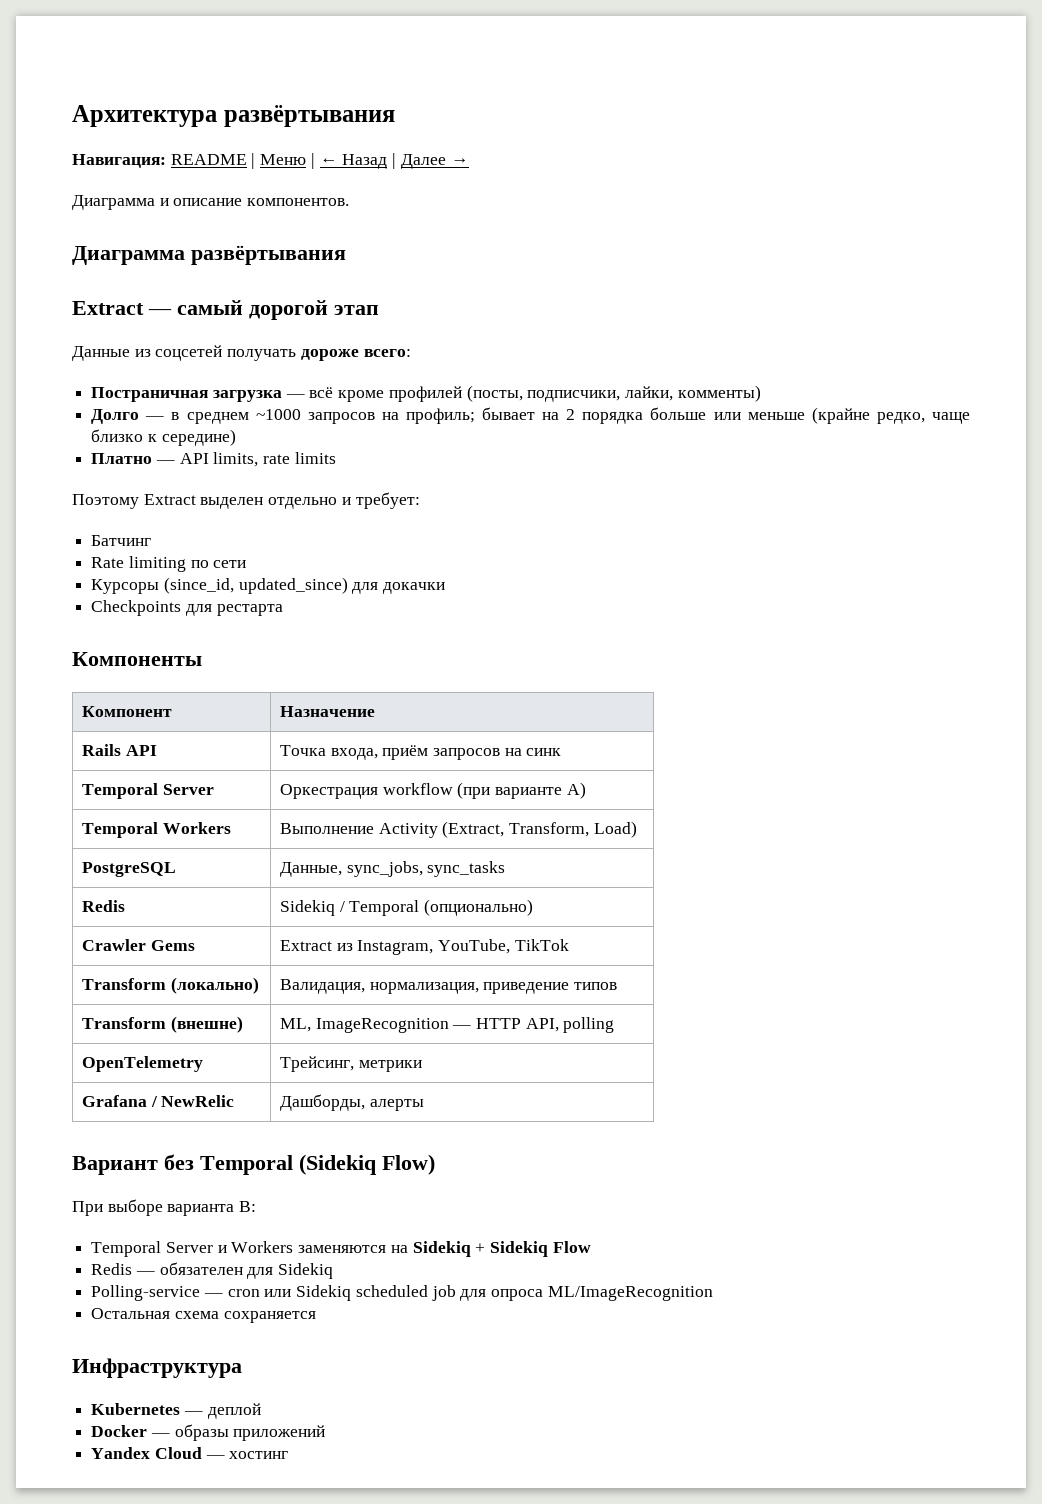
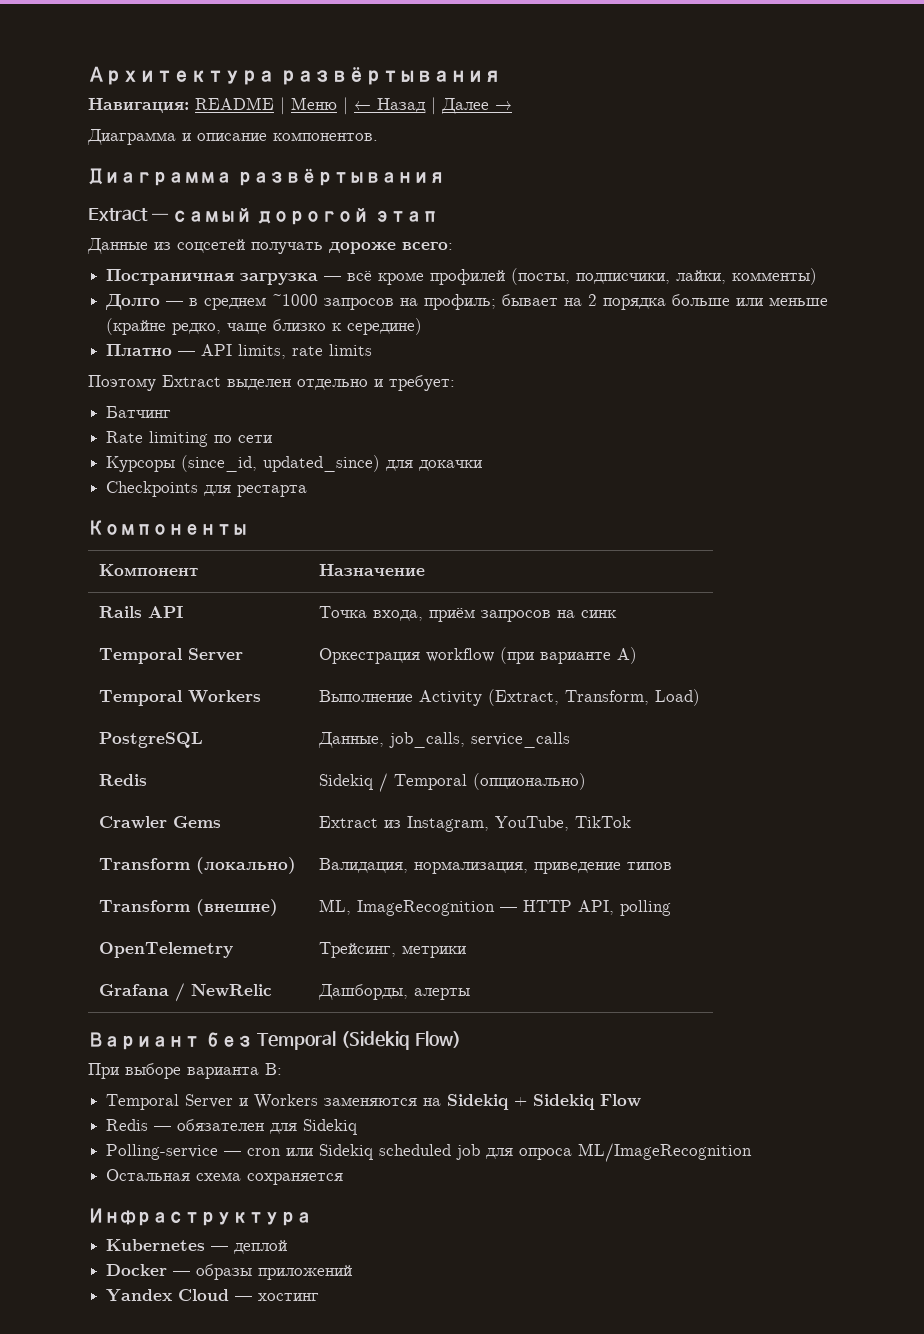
[346,861,506,877] sync_jobs, sync_tasks -> [389,732,571,748] job_calls, service_calls

